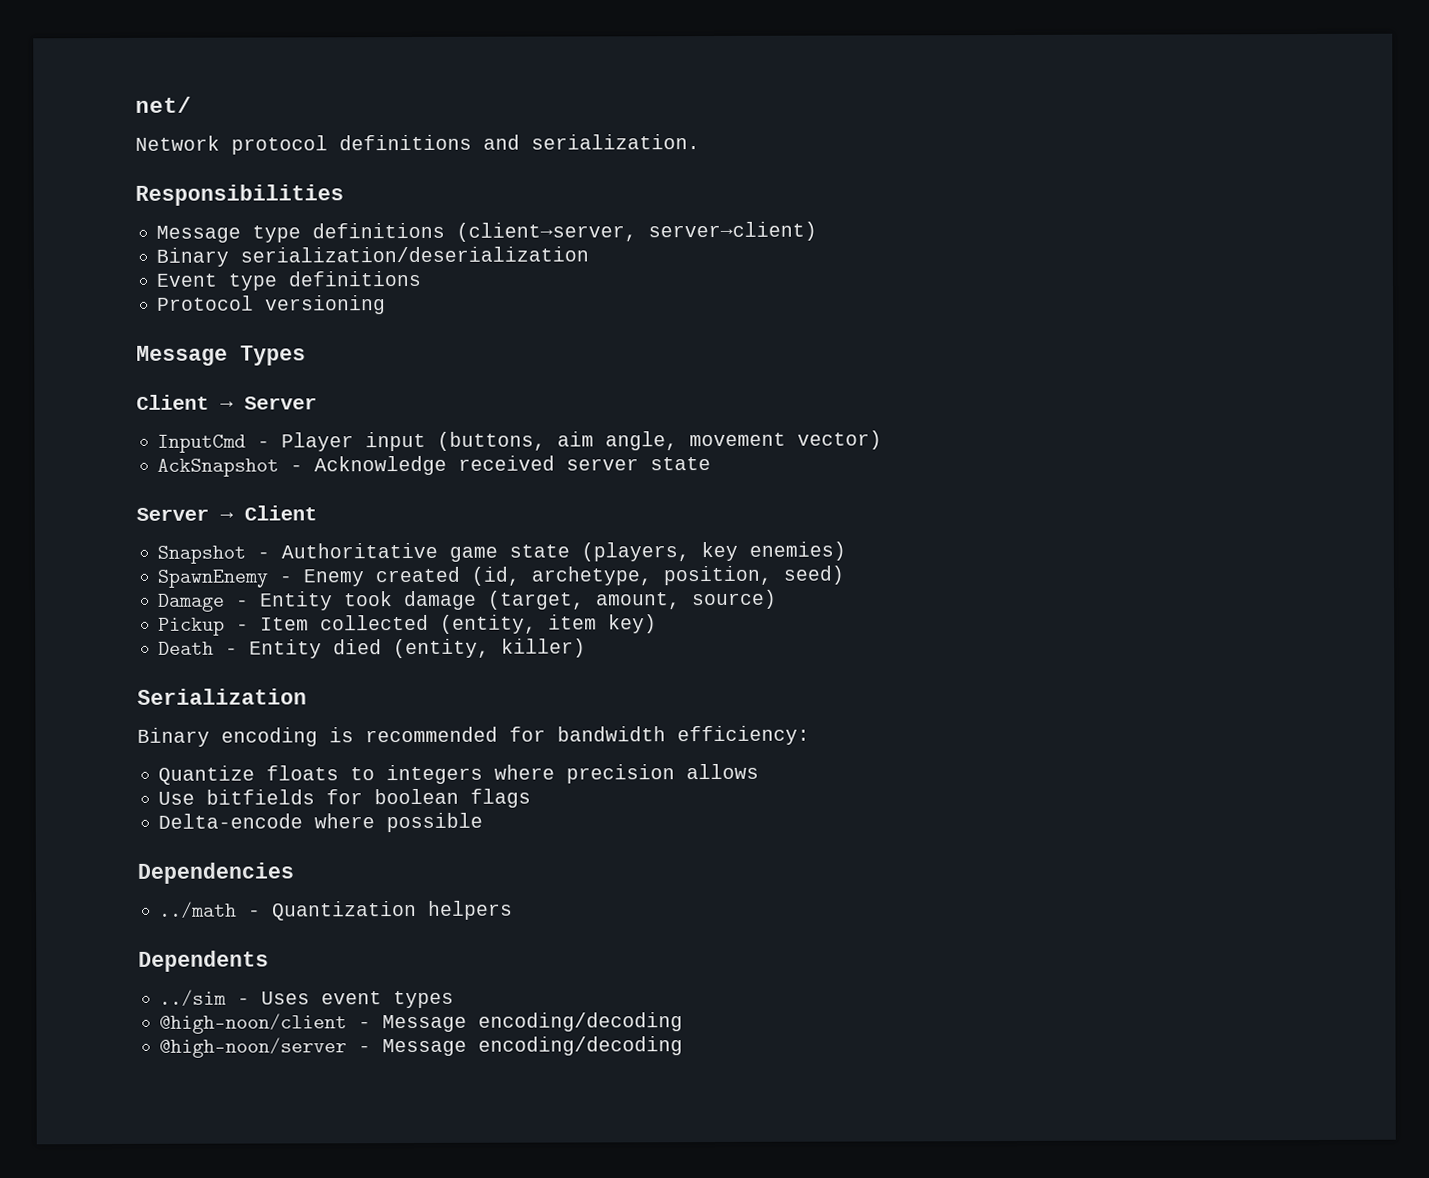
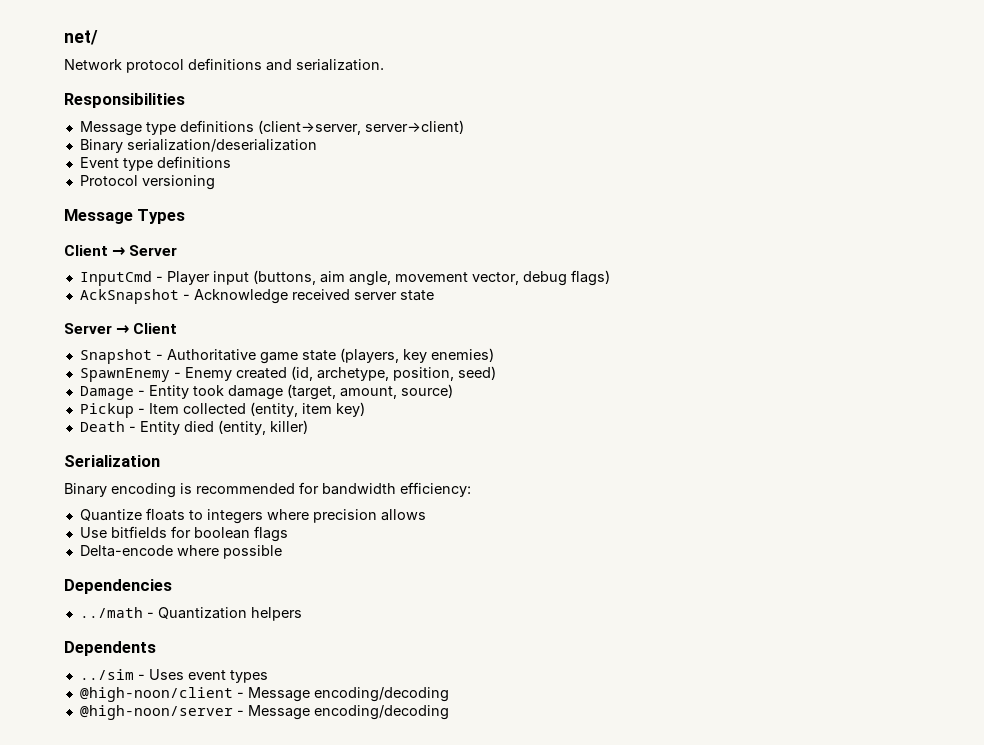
[797,430,883,450] vector) -> [471,270,610,286] vector, debug flags)

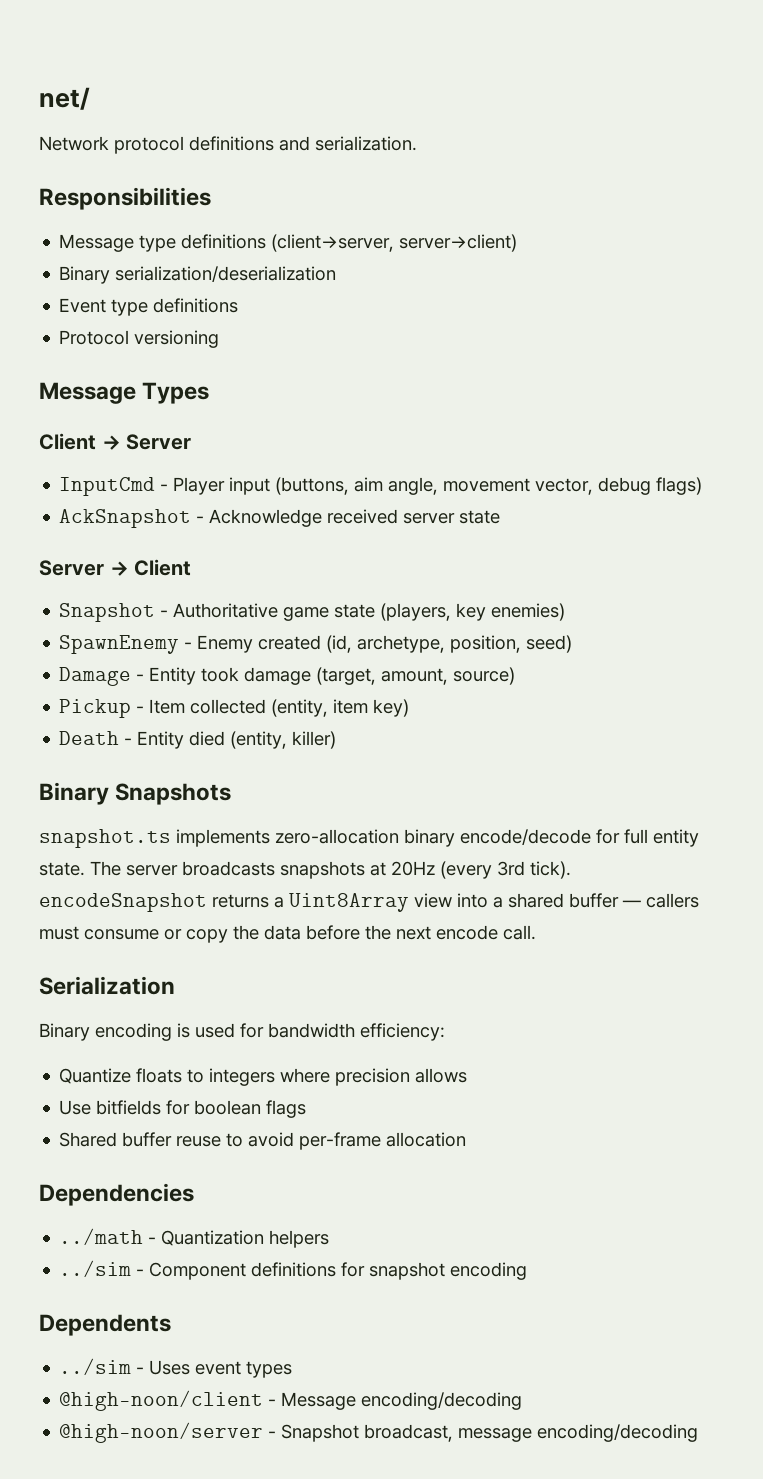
(308, 427) none -> [39,782,232,805] [39,829,699,848] [39,861,571,879] [39,893,699,912] [39,925,536,943] // Binary Snapshots // snapshot.ts implements zero-allocation binary encode/decode for full entity state. The server broadcasts snapshots at 20Hz (every 3rd tick). encodeSnapshot returns a Uint8Array view into a shared buffer — callers must consume or copy the data before the next encode call.
[196,483,295,494] recommended -> [195,1023,235,1038] used
[79,545,282,559] Delta-encode where possible -> [59,1132,467,1150] Shared buffer reuse to avoid per-frame allocation
(302, 614) none -> [59,1260,528,1280] // ../sim - Component definitions for snapshot encoding
[247,705,310,720] Message -> [281,1424,533,1442] Snapshot broadcast, message

